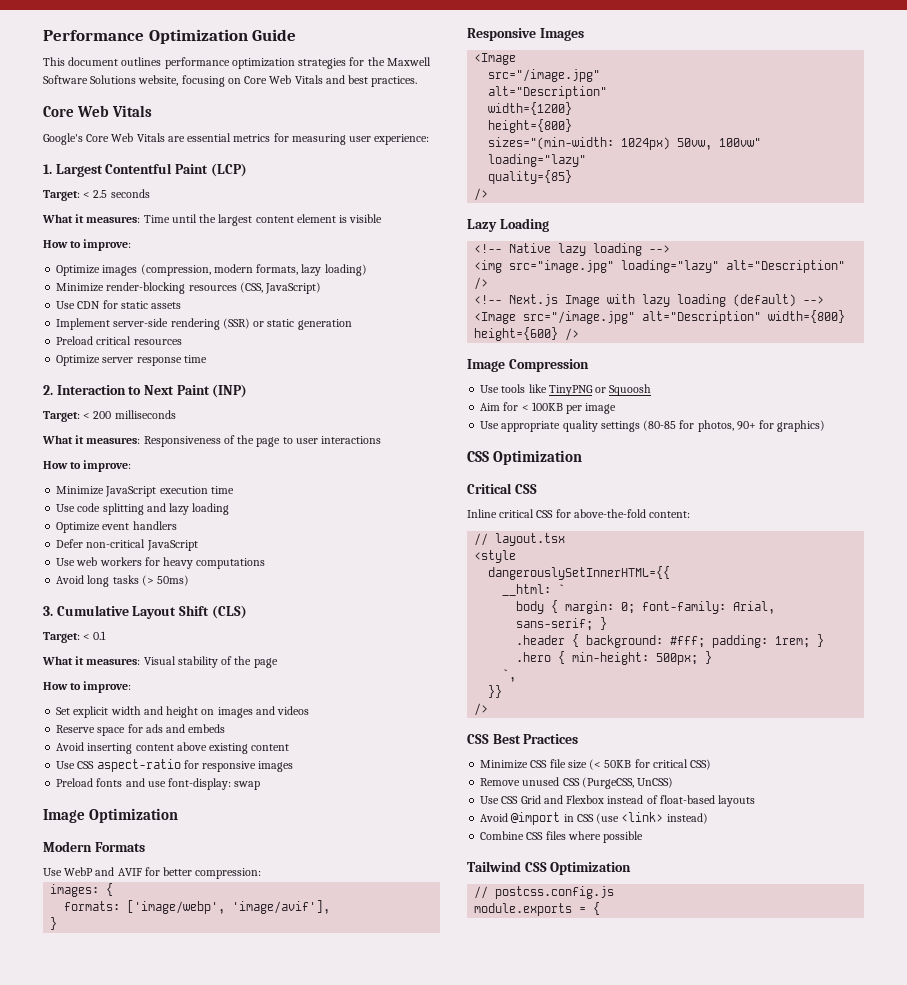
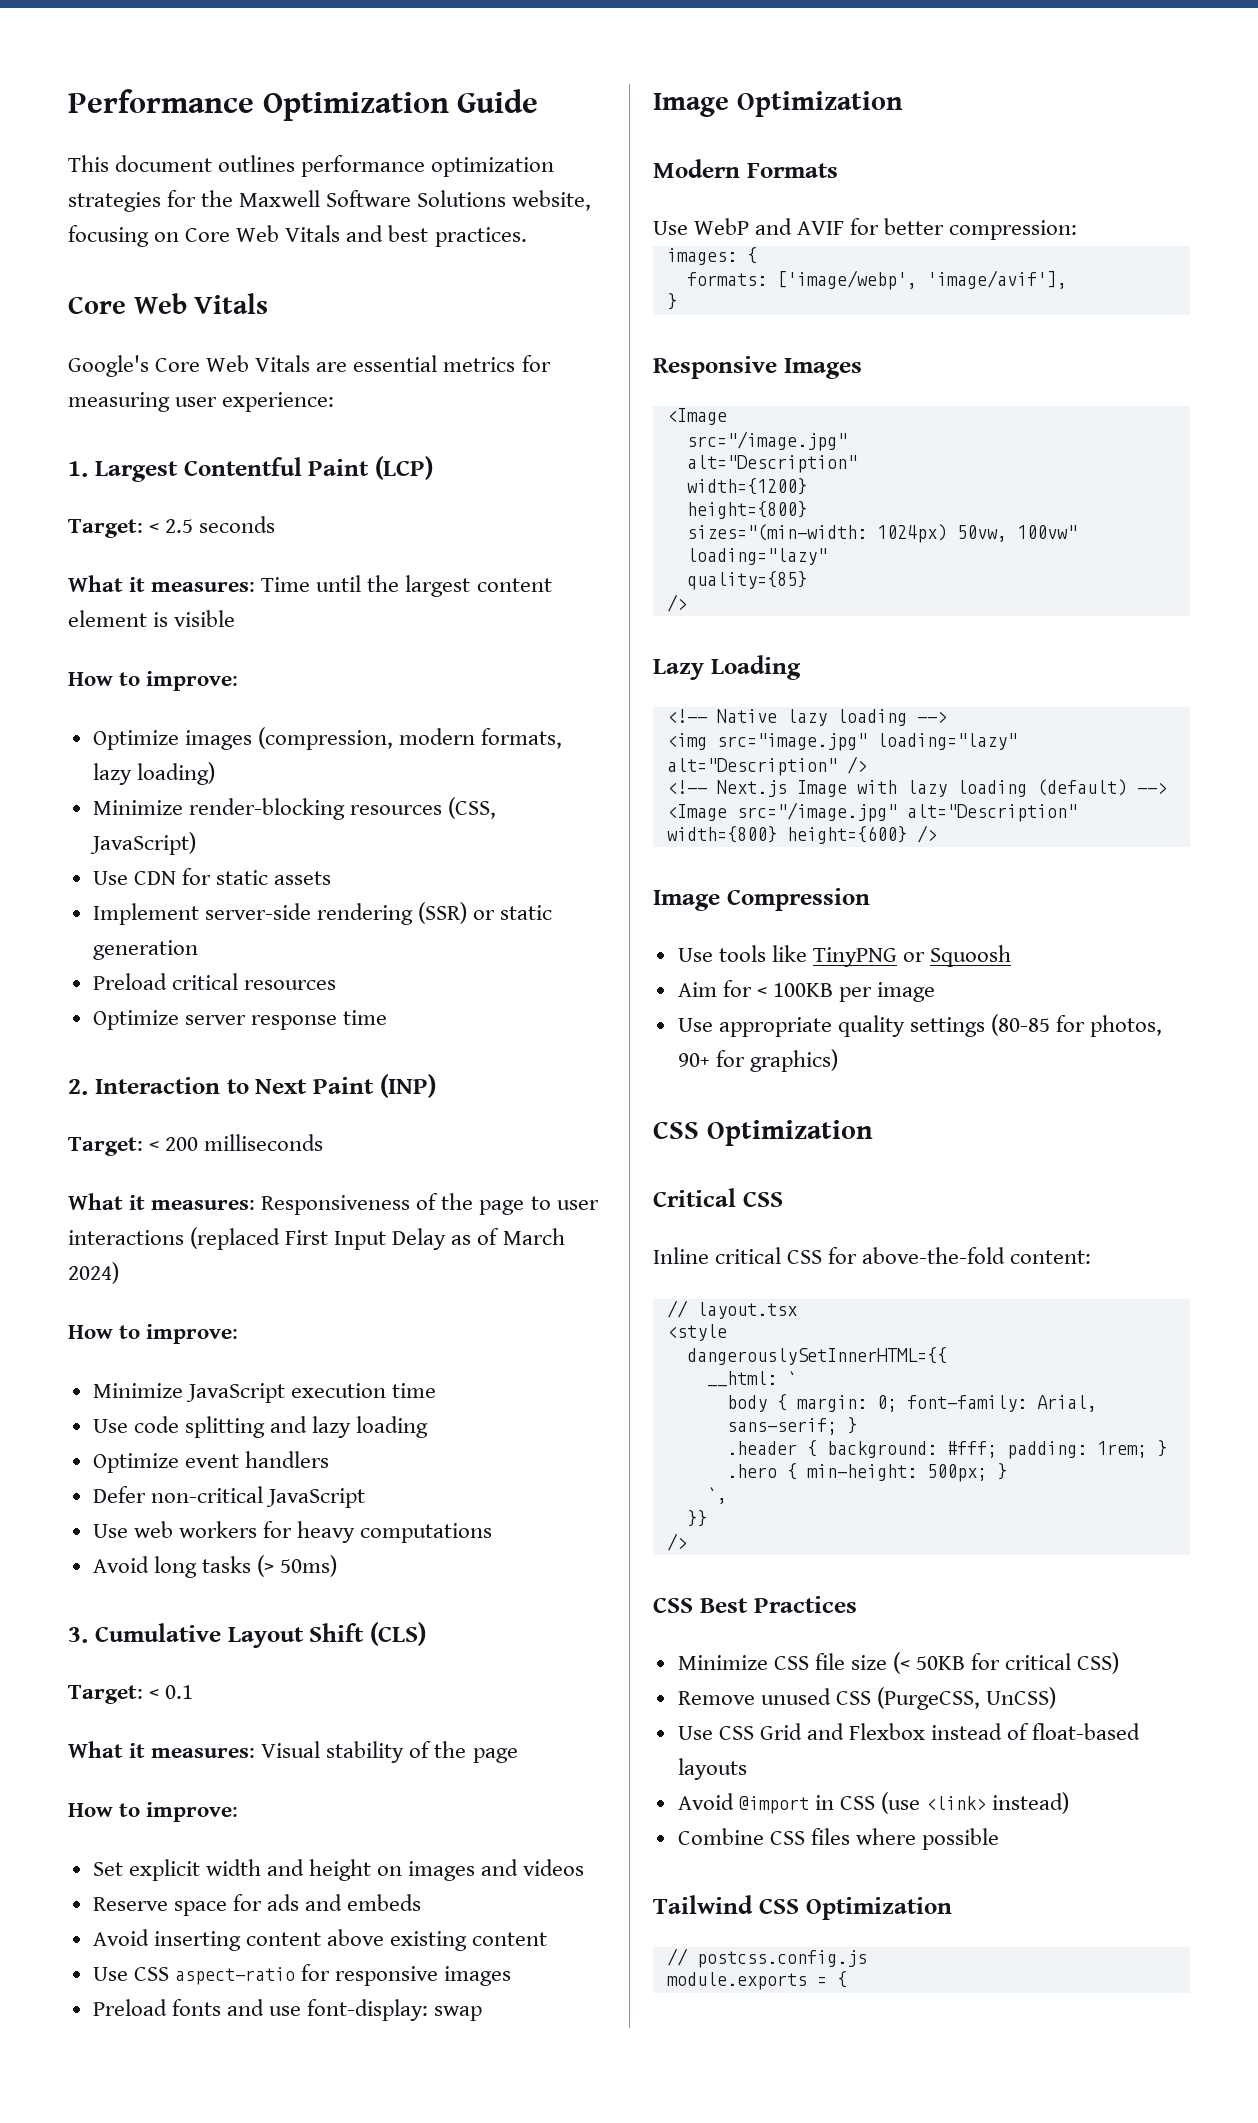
(382, 440) none -> [190,1227,565,1250] [68,1262,119,1284] (replaced First Input Delay as of March 2024)

